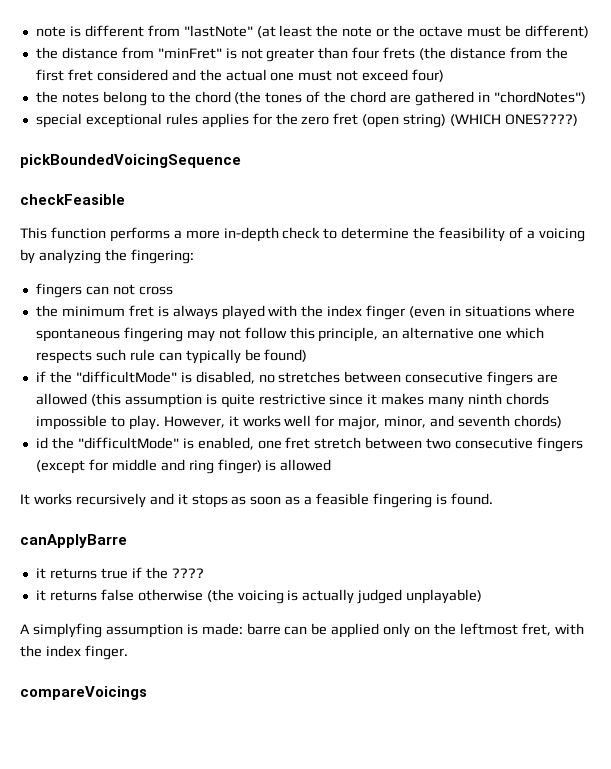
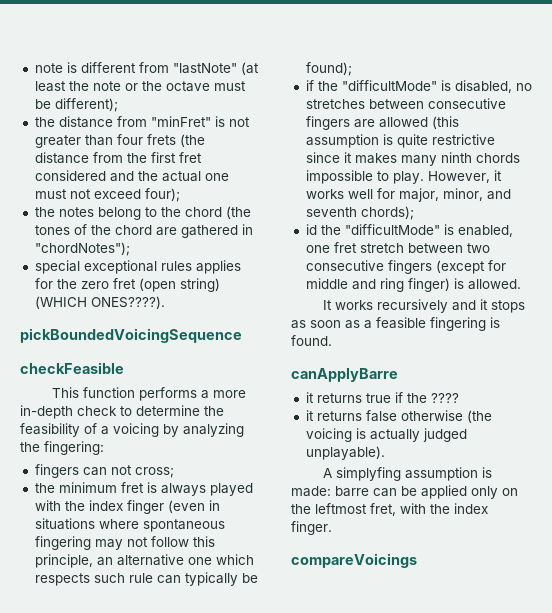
[524,25,589,38] different) -> [54,98,118,112] different);
[412,69,445,82] four) -> [144,188,180,202] four);
[493,91,586,104] "chordNotes") -> [34,242,130,256] "chordNotes");
[505,114,579,126] ONES????) -> [90,296,165,309] ONES????).
[138,286,173,295] cross -> [134,467,174,478] cross;
[264,349,308,362] found) -> [305,62,352,76] found);
[513,415,562,428] chords) -> [360,206,414,220] chords);
[280,459,332,471] allowed -> [467,279,521,290] allowed.
[406,589,483,604] unplayable) -> [305,446,385,460] unplayable).

